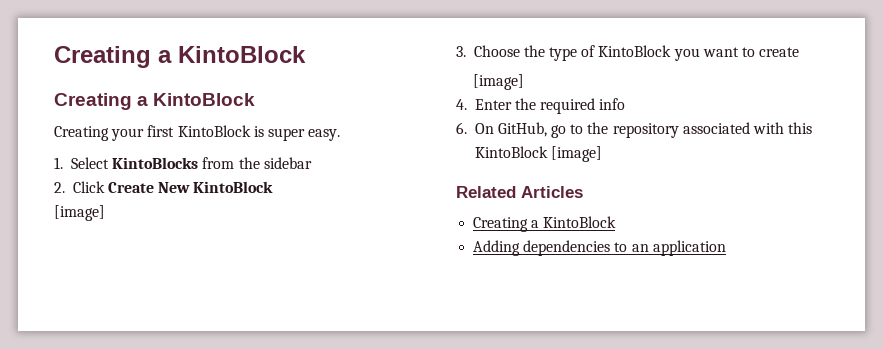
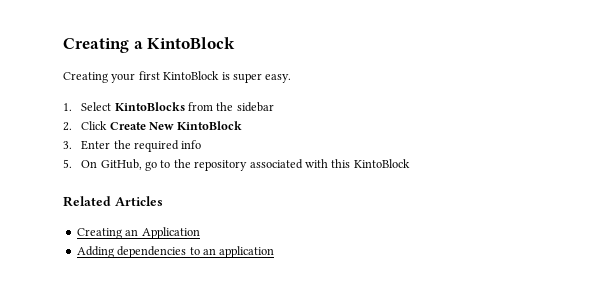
[54,46,306,68] [54,93,256,110] Creating a KintoBlock // Creating a KintoBlock -> [63,37,236,53] Creating a KintoBlock
[54,205,105,221] [456,45,800,61] [473,74,525,90] [456,99,467,110] [image] // 3. Choose the type of KintoBlock you want to create // [image] // 4. -> [63,141,72,149] 3.
[456,122,467,134] 6. -> [63,159,72,168] 5.
[550,146,602,162] [image] -> (410, 163) none
[531,216,617,228] a KintoBlock -> [125,227,200,239] an Application

